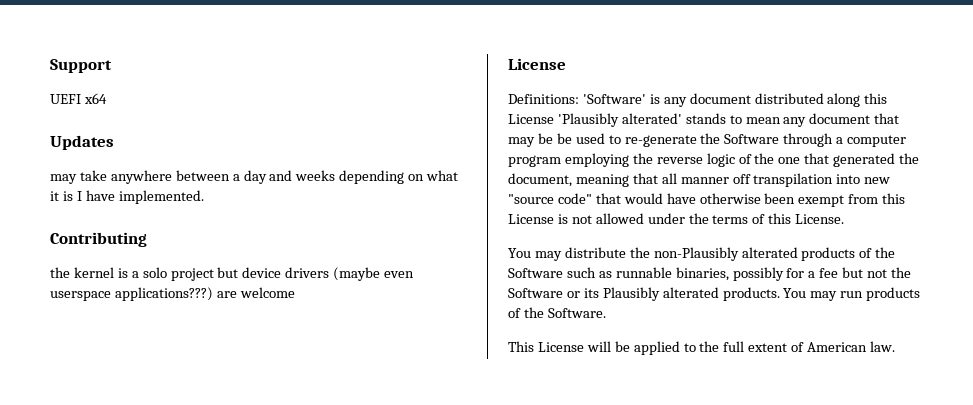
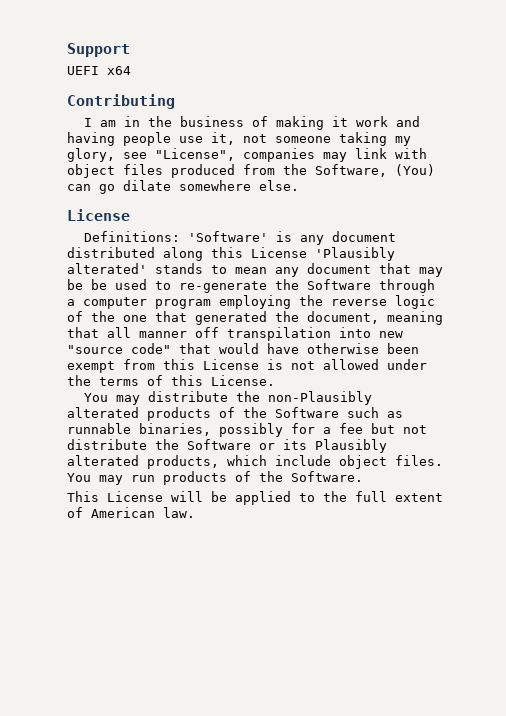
[50,135,114,150] [50,170,459,184] [50,190,204,204] [50,232,147,247] [50,267,415,281] [50,287,295,301] Updates // may take anywhere between a day and weeks depending on what it is I have implemented. // Contributing // the kernel is a solo project but device drivers (maybe even userspace applications???) are welcome -> [67,94,175,109] [83,116,420,130] [67,132,411,146] [67,148,427,162] [67,164,435,178] [67,180,299,194] Contributing // I am in the business of making it work and having people use it, not someone taking my glory, see "License", companies may link with object files produced from the Software, (You) can go dilate somewhere else.
(888, 273) none -> [67,439,147,450] distribute
[722,287,780,301] products. -> [147,455,443,469] products, which include object files.

